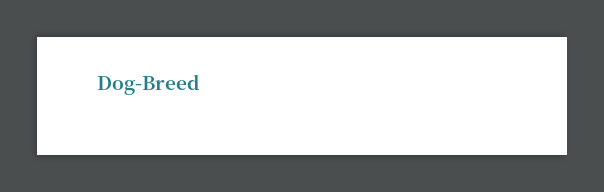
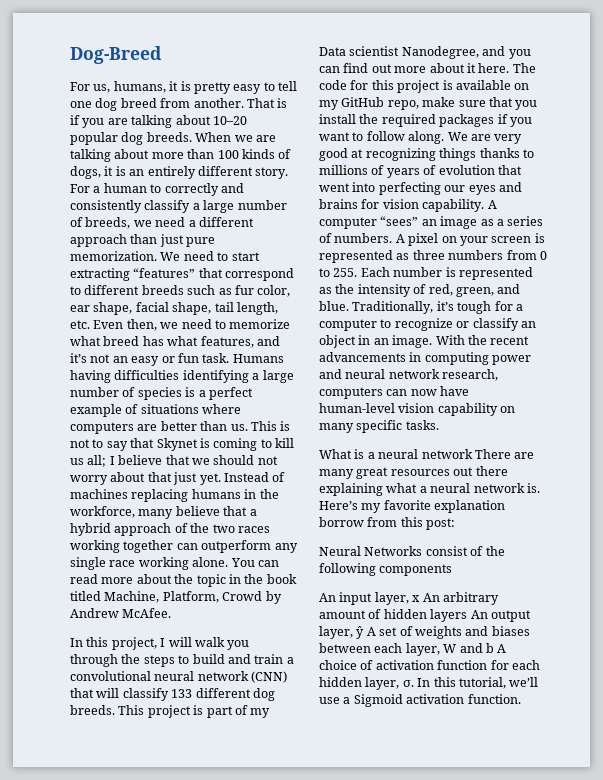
(200, 84) none -> [70,81,297,94] [70,98,288,111] [70,115,247,128] [70,132,276,145] [70,149,292,162] [70,166,289,179] [70,183,244,196] [70,200,287,213] [70,217,254,229] [70,234,216,247] [70,251,260,261] [70,268,295,281] [70,285,291,297] [70,302,278,315] [70,319,291,331] [70,336,280,348] [70,353,284,366] [70,370,294,383] [70,387,253,400] [70,404,242,417] [70,421,291,434] [70,438,294,451] [70,455,278,467] [70,472,286,485] [70,489,279,502] [70,506,257,519] [70,523,270,536] [70,540,298,553] [70,557,279,570] [70,574,297,587] [70,591,282,604] [70,608,172,618] [70,637,250,650] [70,654,294,667] [70,671,288,683] [70,688,275,701] [70,705,271,718] [319,46,531,59] [319,63,536,73] [319,80,530,93] [319,97,538,110] [319,114,532,127] [319,131,523,144] [319,148,534,161] [319,165,522,178] [319,182,522,195] [319,199,497,212] [319,216,544,229] [319,233,545,246] [319,250,547,263] [319,267,533,280] [319,284,521,297] [319,301,523,314] [319,318,536,331] [319,335,530,348] [319,352,532,365] [319,369,499,381] [319,386,470,399] [319,403,516,416] [319,420,439,433] [319,449,535,459] [319,466,508,479] [319,483,540,496] [319,500,506,513] [319,517,456,530] [319,546,505,556] [319,563,453,576] [319,592,499,605] [319,609,531,622] [319,626,530,639] [319,643,507,656] [319,660,540,670] [319,677,539,690] [319,694,521,707] // For us, humans, it is pretty easy to tell one dog breed from another. That is if you are talking about 10–20 popular dog breeds. When we are talking about more than 100 kinds of dogs, it is an entirely different story. For a human to correctly and consistently classify a large number of breeds, we need a different approach than just pure memorization. We need to start extracting “features” that correspond to different breeds such as fur color, ear shape, facial shape, tail length, etc. Even then, we need to memorize what breed has what features, and it’s not an easy or fun task. Humans having difficulties identifying a large number of species is a perfect example of situations where computers are better than us. This is not to say that Skynet is coming to kill us all; I believe that we should not worry about that just yet. Instead of machines replacing humans in the workforce, many believe that a hybrid approach of the two races working together can outperform any single race working alone. You can read more about the topic in the book titled Machine, Platform, Crowd by Andrew McAfee. // In this project, I will walk you through the steps to build and train a convolutional neural network (CNN) that will classify 133 different dog breeds. This project is part of my Data scientist Nanodegree, and you can find out more about it here. The code for this project is available on my GitHub repo, make sure that you install the required packages if you want to follow along. We are very good at recognizing things thanks to millions of years of evolution that went into perfecting our eyes and brains for vision capability. A computer “sees” an image as a series of numbers. A pixel on your screen is represented as three numbers from 0 to 255. Each number is represented as the intensity of red, green, and blue. Traditionally, it’s tough for a computer to recognize or classify an object in an image. With the recent advancements in computing power and neural network research, computers can now have human-level vision capability on many specific tasks. // What is a neural network There are many great resources out there explaining what a neural network is. Here’s my favorite explanation borrow from this post: // Neural Networks consist of the following components // An input layer, x An arbitrary amount of hidden layers An output layer, ŷ A set of weights and biases between each layer, W and b A choice of activation function for each hidden layer, σ. In this tutorial, we’ll use a Sigmoid activation function.

